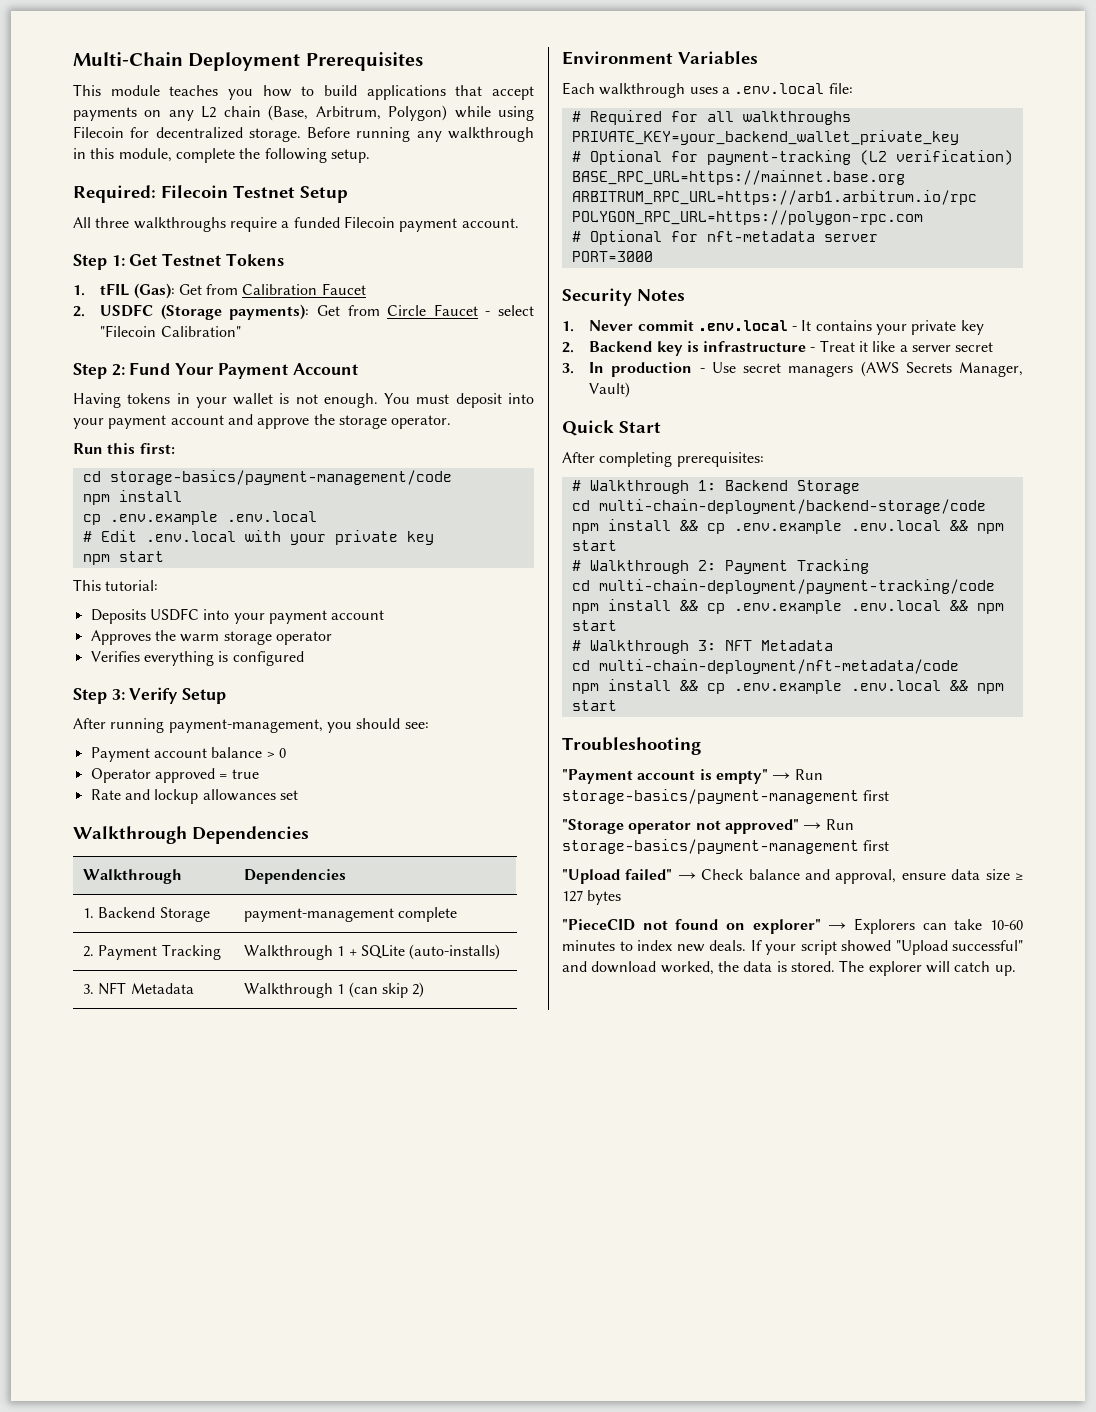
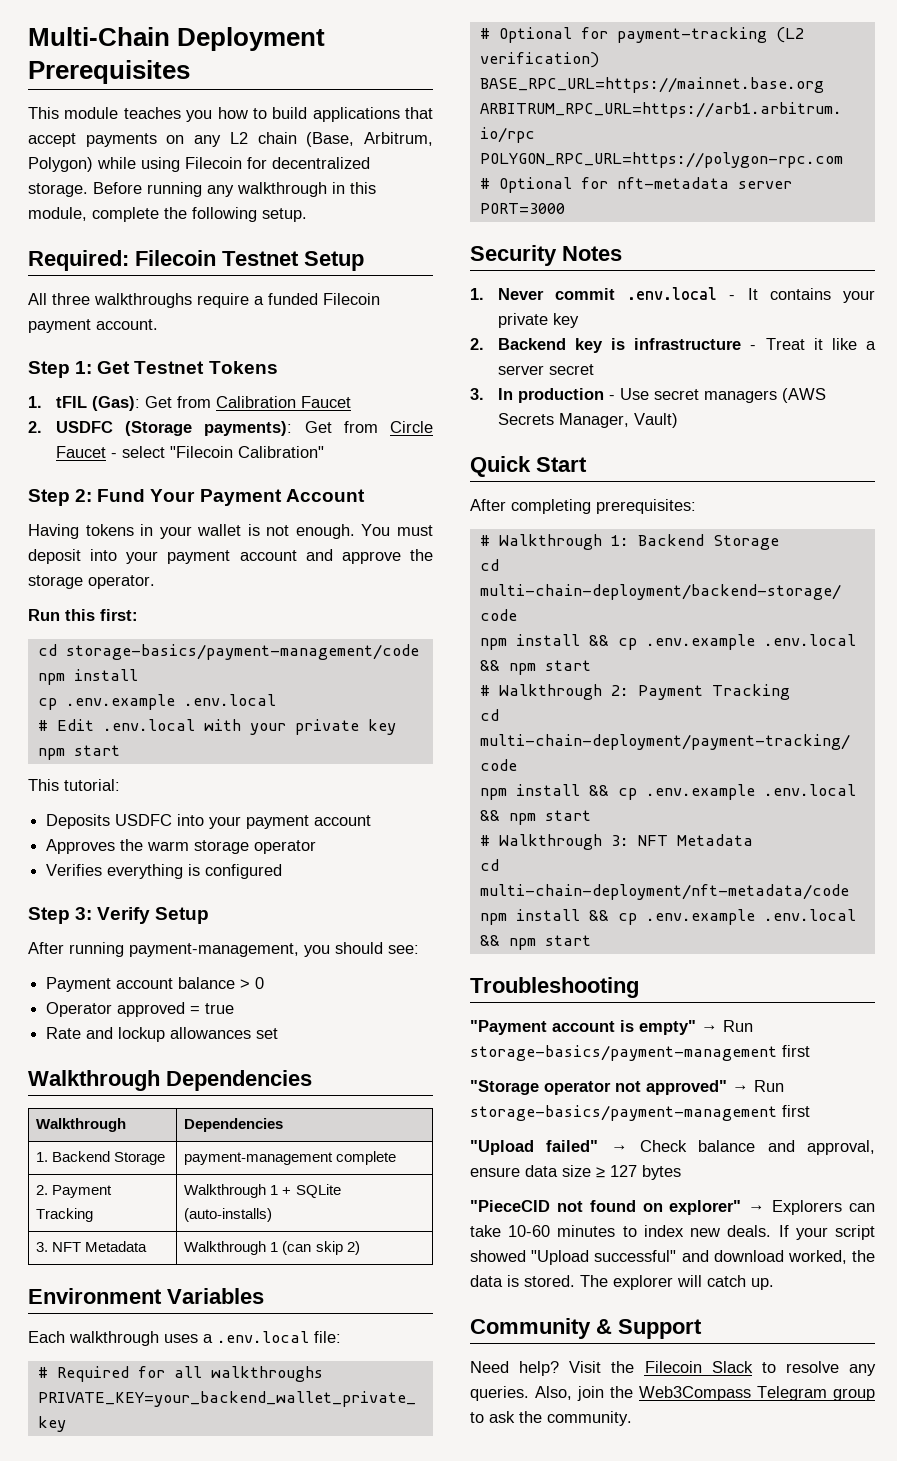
(1016, 970) none -> [470,1318,702,1339] [470,1361,876,1376] [470,1386,875,1401] [470,1411,632,1426] // Community & Support // Need help? Visit the Filecoin Slack to resolve any queries. Also, join the Web3Compass Telegram group to ask the community.

